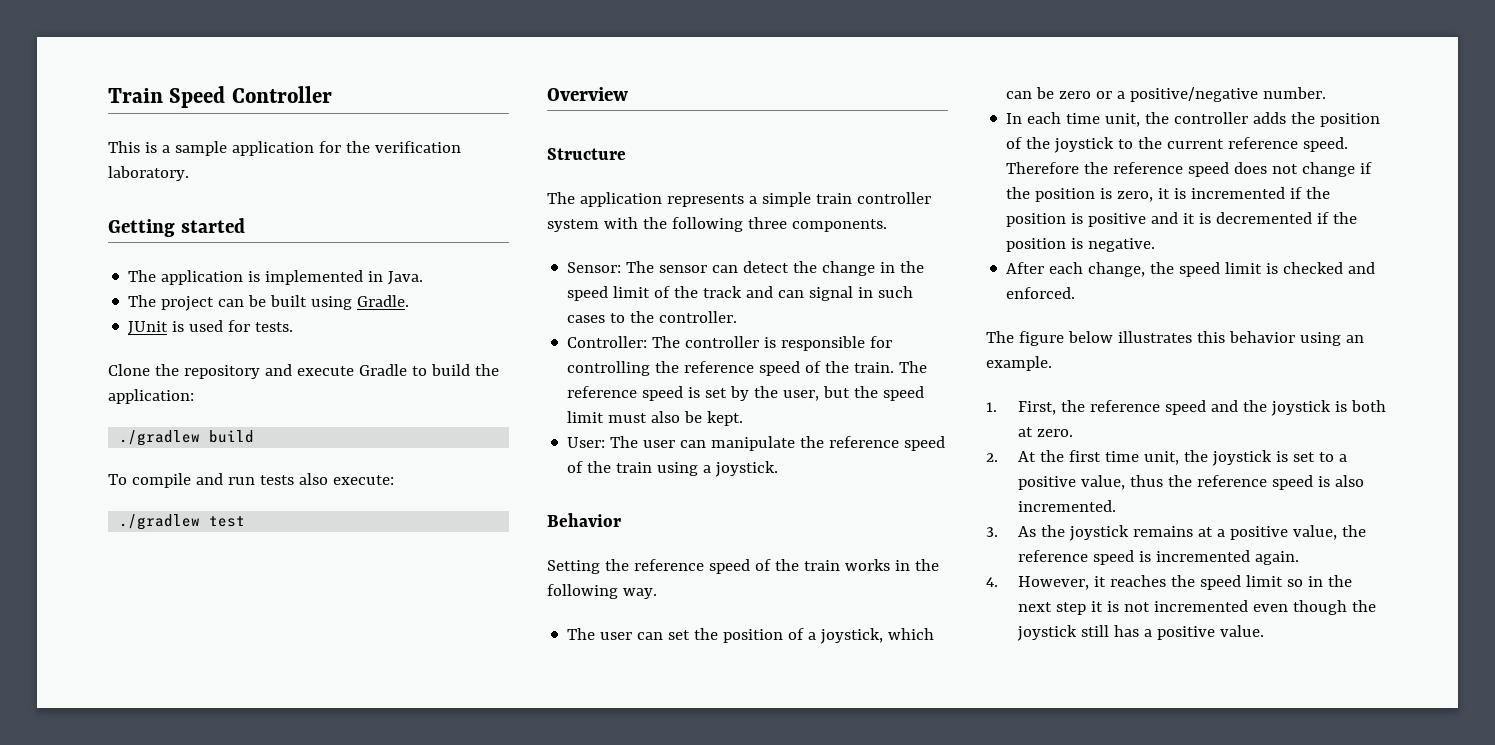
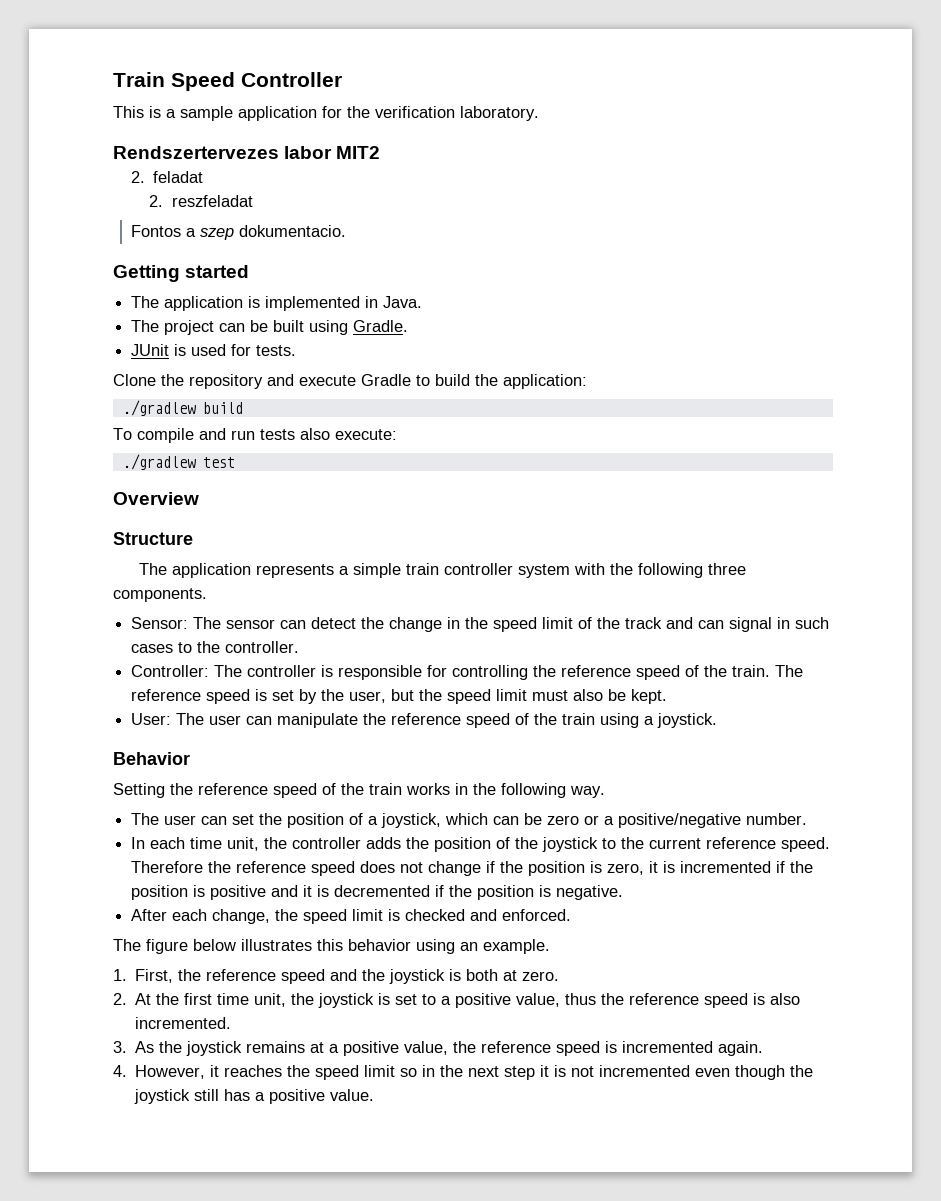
(189, 173) none -> [113,146,381,159] [131,171,204,183] [149,195,253,207] [131,225,347,240] // Rendszertervezes labor MIT2 // 2. feladat // 2. reszfeladat // Fontos a szep dokumentacio.

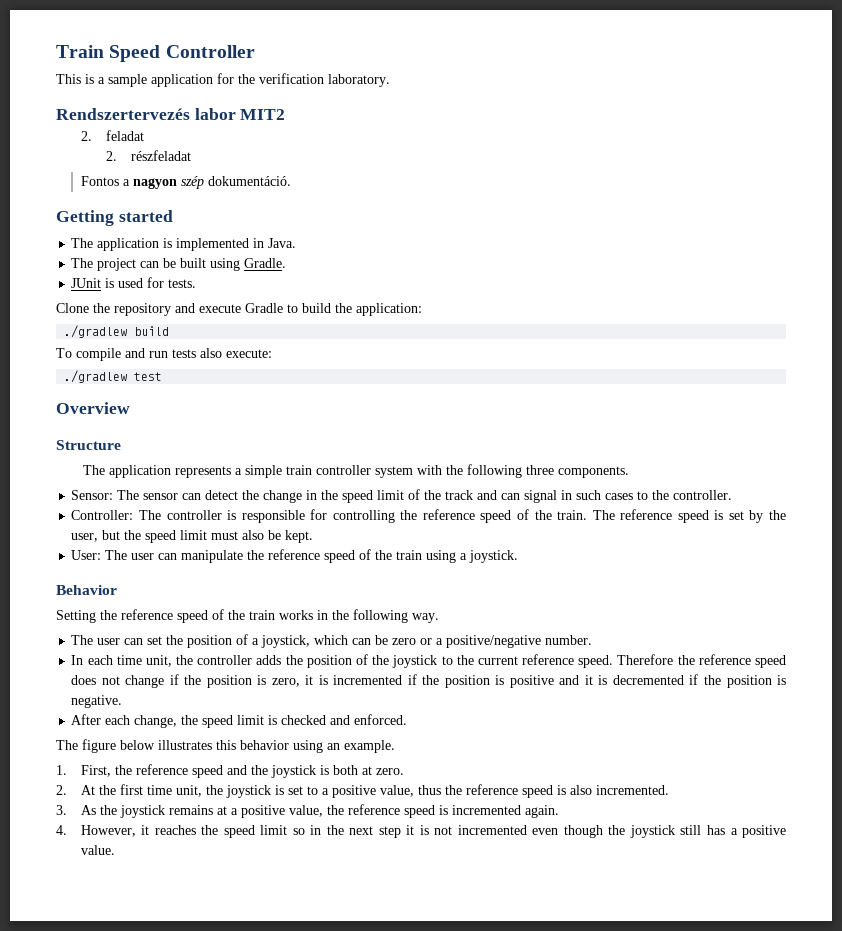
[113,146,279,159] Rendszertervezes -> [56,108,190,120] Rendszertervezés
[171,195,253,207] reszfeladat -> [130,150,191,161] részfeladat
[200,225,347,240] szep dokumentacio. -> [132,176,291,189] nagyon szép dokumentáció.

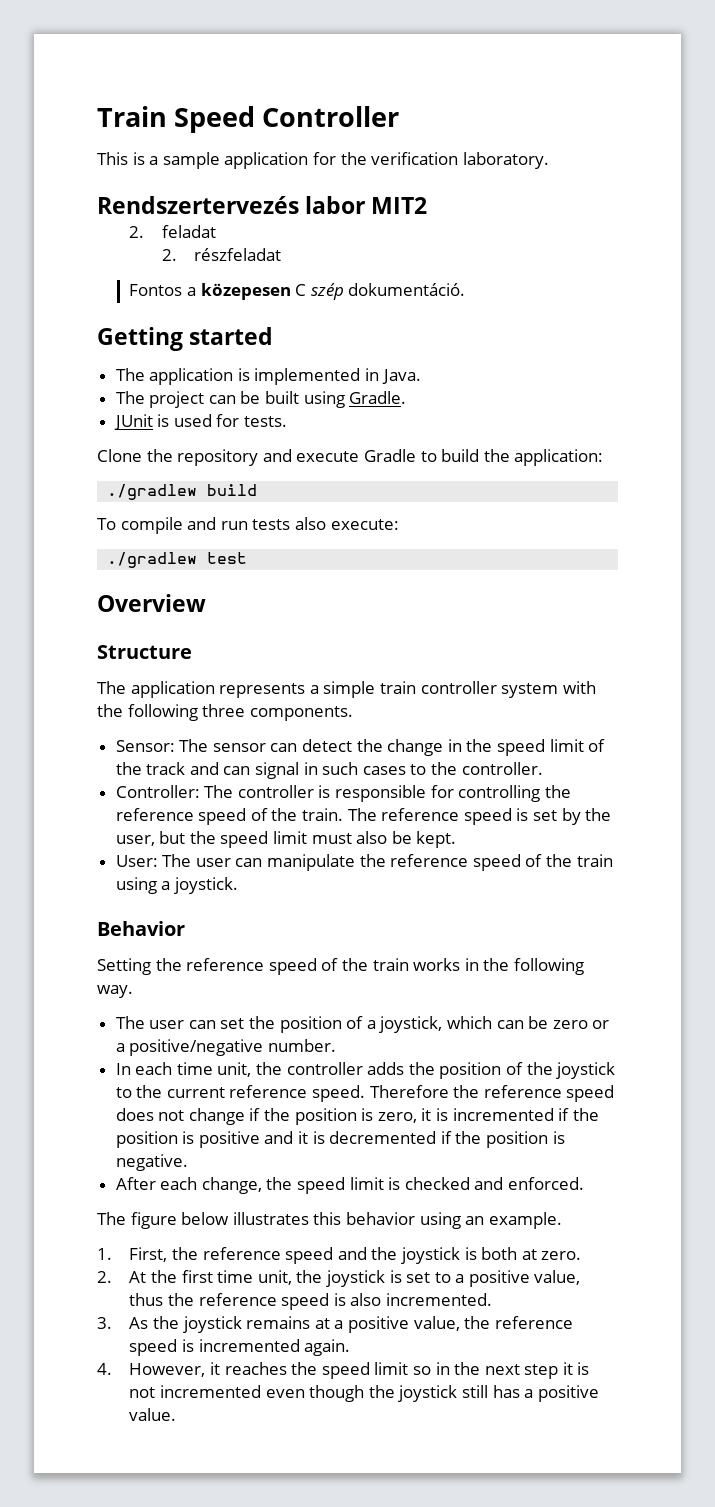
[132,178,177,189] nagyon -> [200,283,307,300] közepesen C

